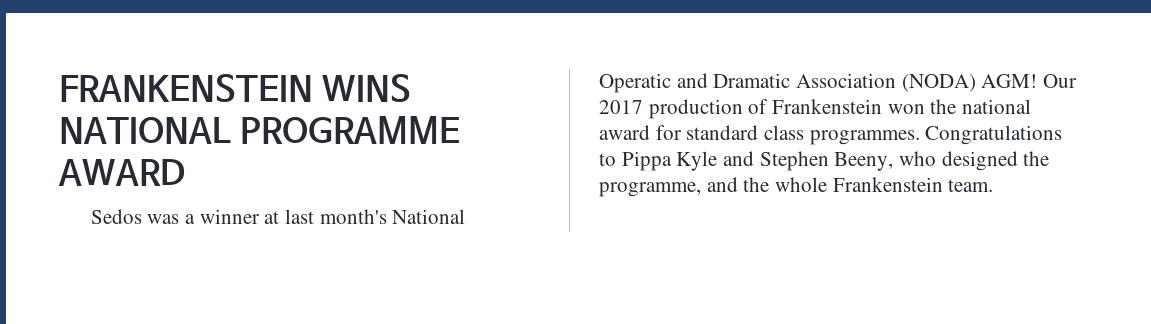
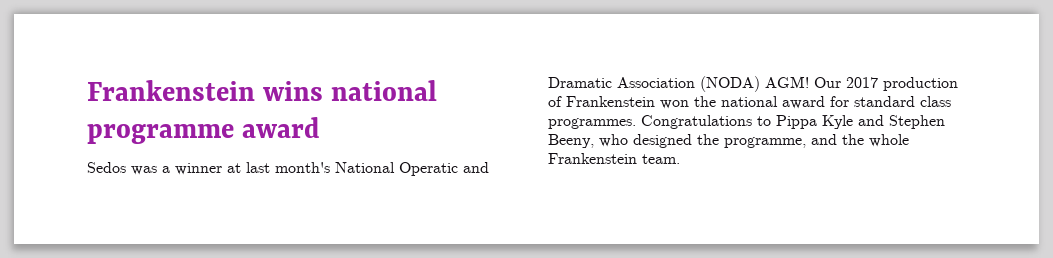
[59,74,412,102] [59,116,461,144] [58,159,185,186] FRANKENSTEIN WINS NATIONAL PROGRAMME AWARD -> [87,80,438,101] [87,117,321,144] Frankenstein wins national programme award

